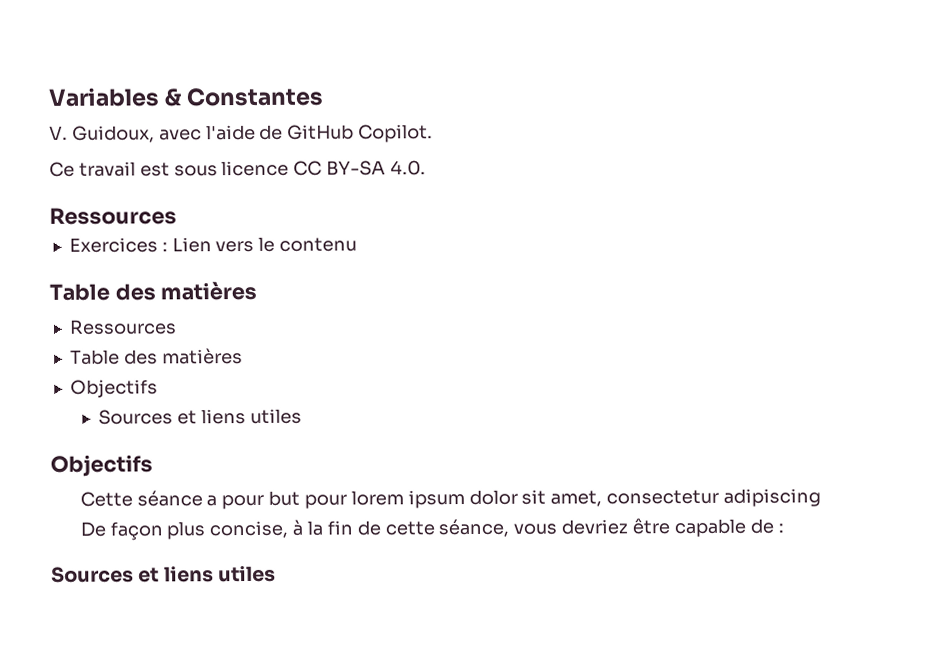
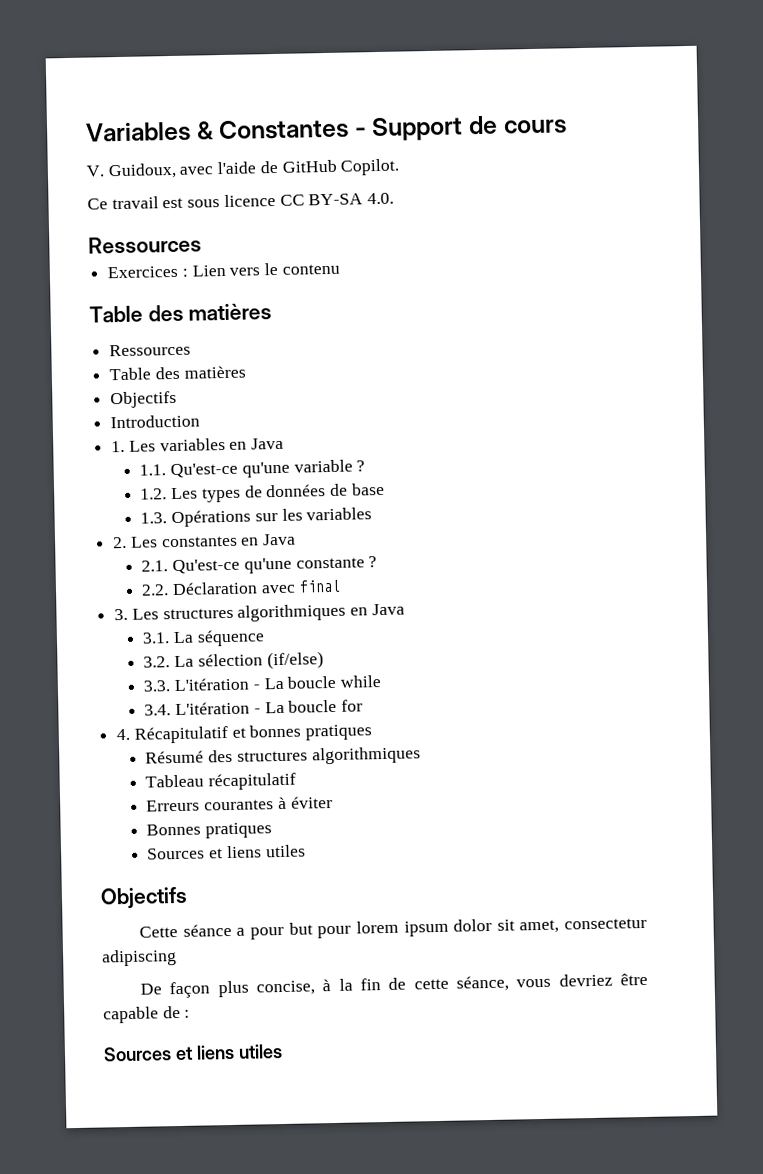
(324, 97) none -> [354,115,567,142] - Support de cours
(158, 388) none -> [110,414,201,429] [111,437,285,453] [139,459,366,479] [140,482,385,503] [140,507,373,528] [112,533,297,549] [141,556,378,575] [141,579,341,596] [114,603,405,622] [142,629,265,647] [143,651,324,670] [143,675,382,692] [144,699,364,716] [116,724,373,744] [145,746,421,765] [145,772,297,791] [146,795,333,812] [146,822,273,839] // Introduction // 1. Les variables en Java // 1.1. Qu'est-ce qu'une variable ? // 1.2. Les types de données de base // 1.3. Opérations sur les variables // 2. Les constantes en Java // 2.1. Qu'est-ce qu'une constante ? // 2.2. Déclaration avec final // 3. Les structures algorithmiques en Java // 3.1. La séquence // 3.2. La sélection (if/else) // 3.3. L'itération - La boucle while // 3.4. L'itération - La boucle for // 4. Récapitulatif et bonnes pratiques // Résumé des structures algorithmiques // Tableau récapitulatif // Erreurs courantes à éviter // Bonnes pratiques

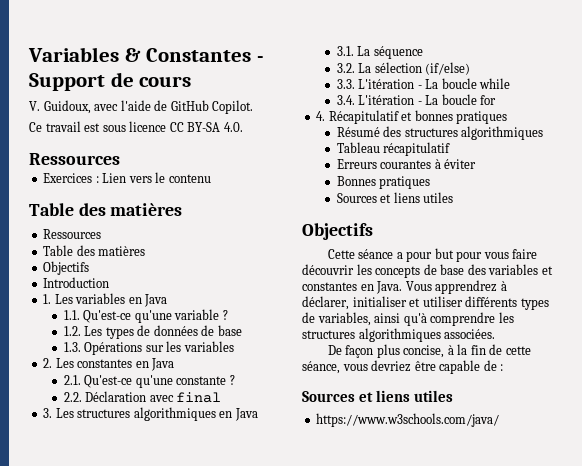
[355,917,647,937] [101,949,177,967] lorem ipsum dolor sit amet, consectetur adipiscing -> [483,249,538,259] [302,264,553,278] [302,280,507,294] [302,296,549,310] [302,312,514,326] [302,328,496,342] vous faire découvrir les concepts de base des variables et constantes en Java. Vous apprendrez à déclarer, initialiser et utiliser différents types de variables, ainsi qu'à comprendre les structures algorithmiques associées.
(283, 1051) none -> [316,413,500,427] // https://www.w3schools.com/java/

